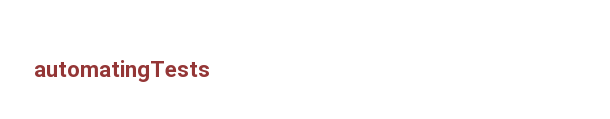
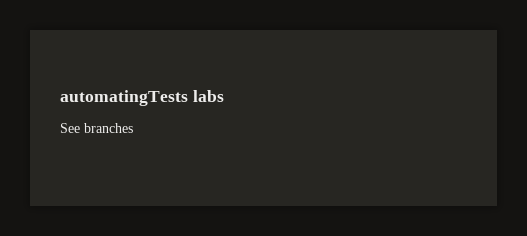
(210, 71) none -> [192,90,224,102] [60,123,133,133] labs // See branches

